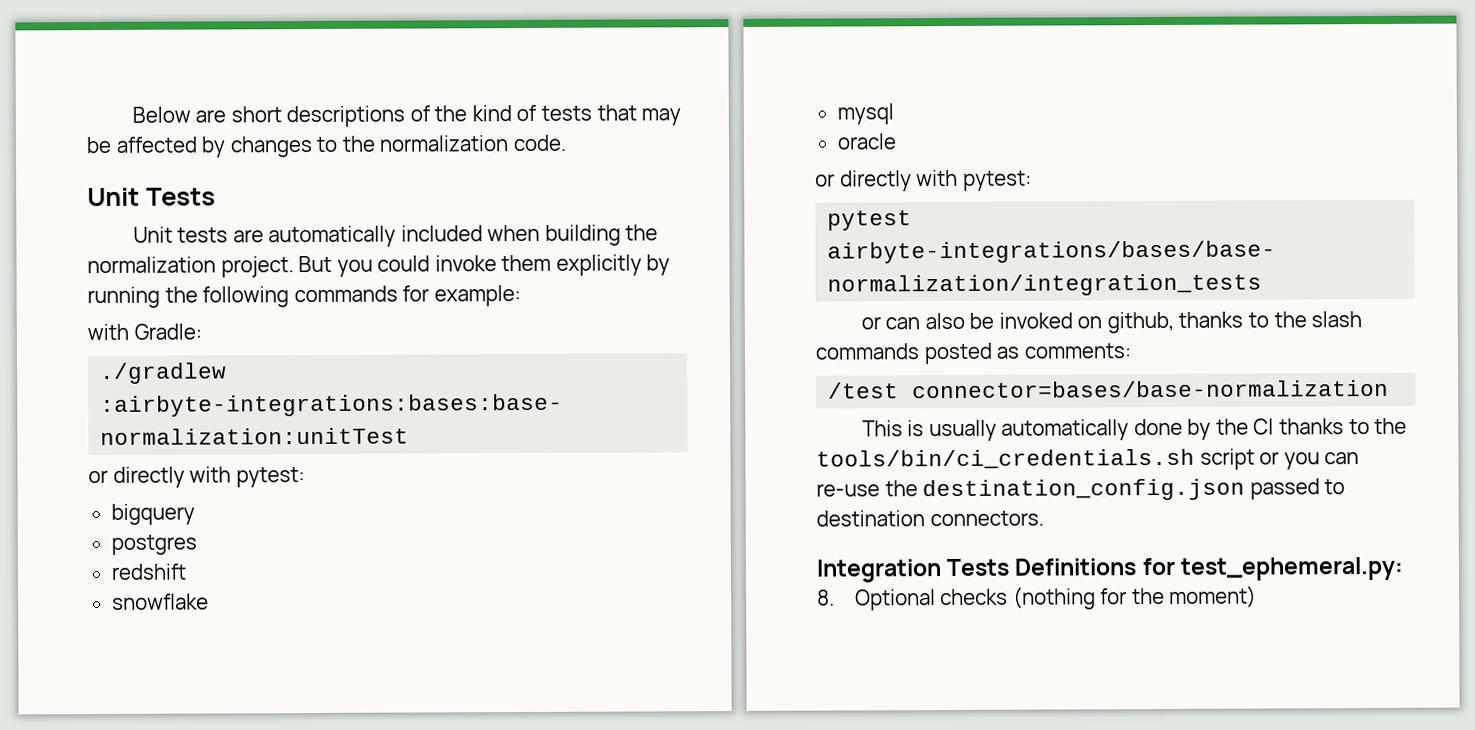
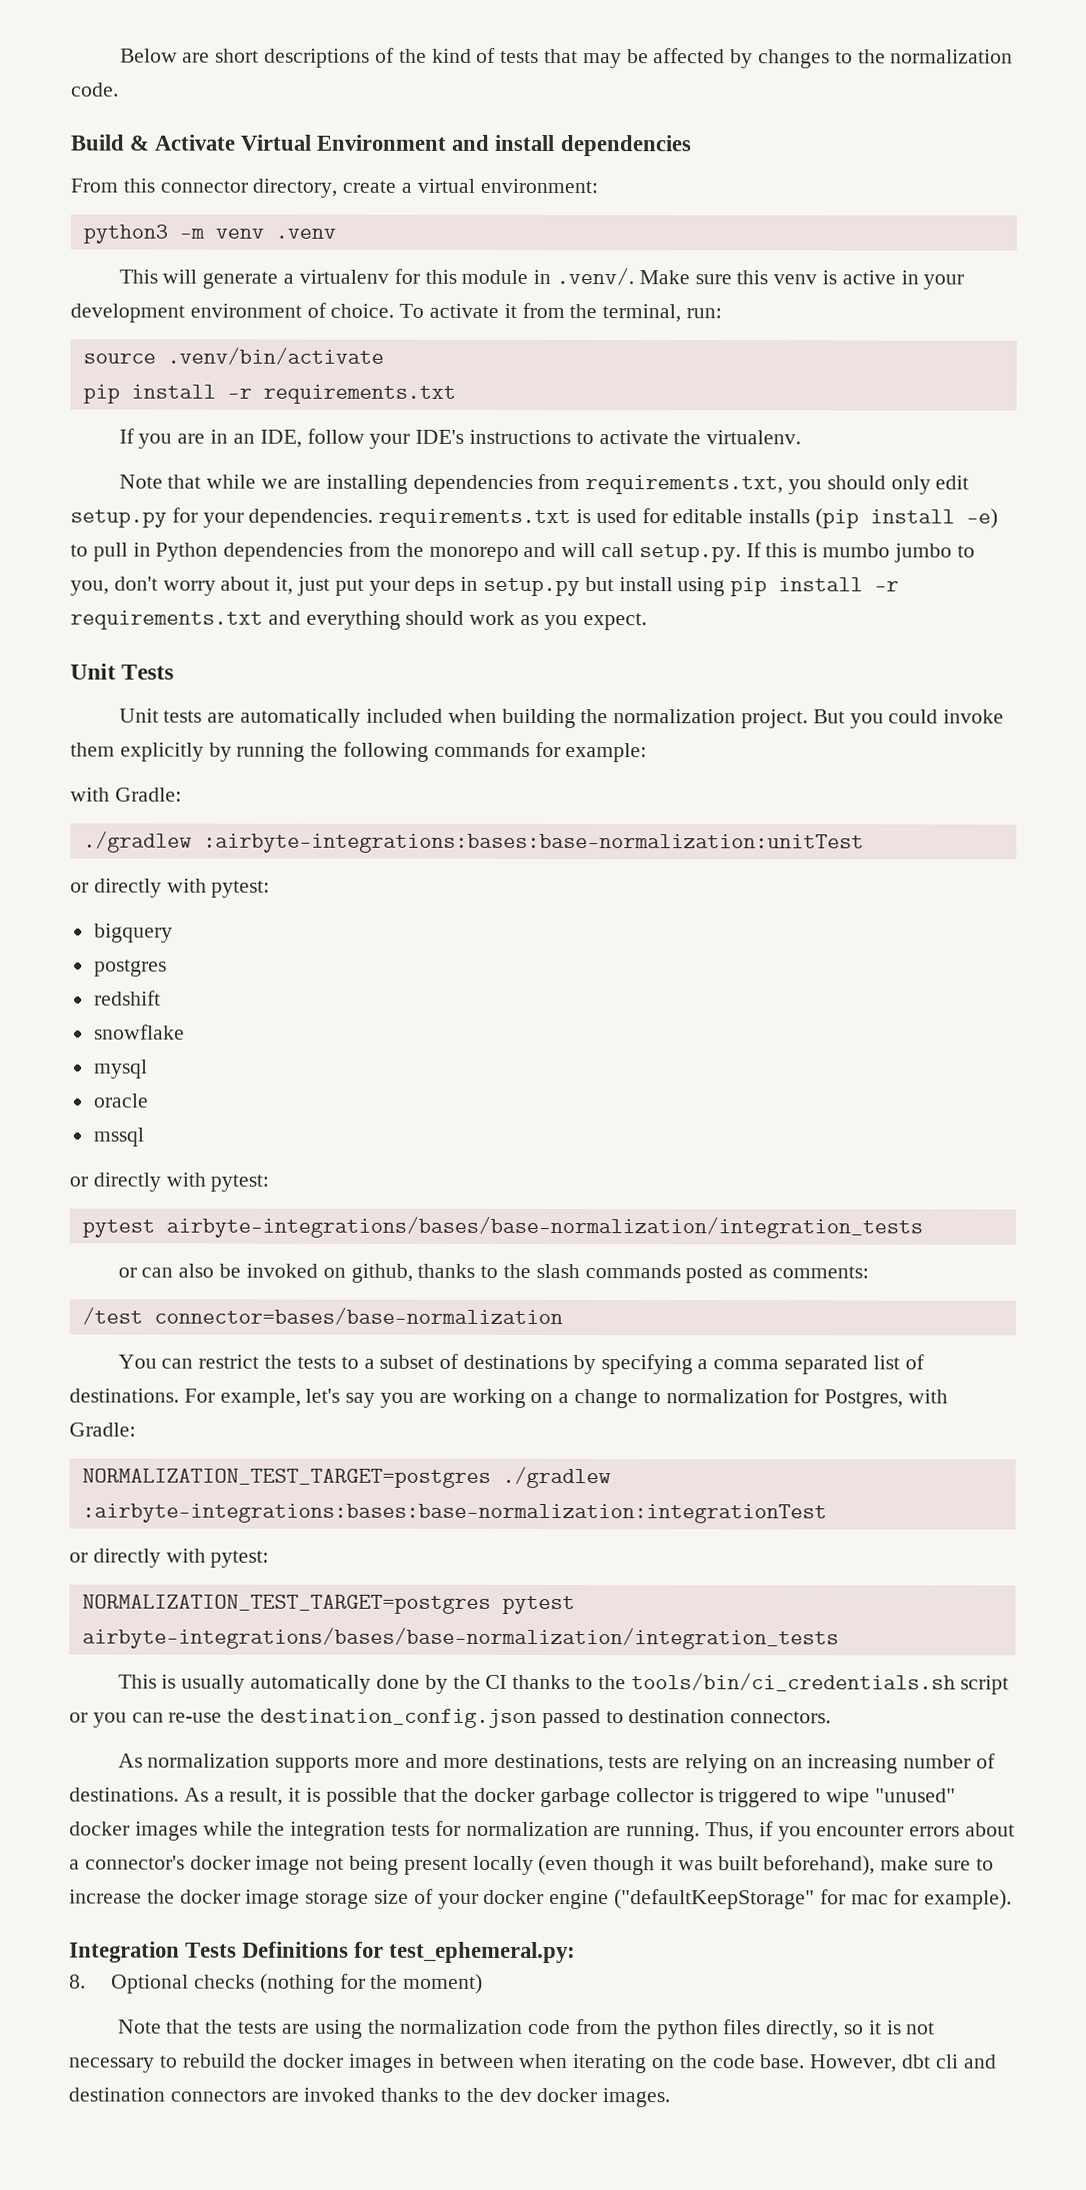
(566, 143) none -> [70,134,692,157] [70,178,598,198] [82,224,336,244] [118,268,965,290] [70,302,723,323] [82,347,384,365] [82,384,456,404] [118,428,802,449] [118,473,970,495] [70,507,999,529] [70,541,975,563] [70,576,900,597] [70,610,647,631] // Build & Activate Virtual Environment and install dependencies // From this connector directory, create a virtual environment: // python3 -m venv .venv // This will generate a virtualenv for this module in .venv/. Make sure this venv is active in your development environment of choice. To activate it from the terminal, run: // source .venv/bin/activate // pip install -r requirements.txt // If you are in an IDE, follow your IDE's instructions to activate the virtualenv. // Note that while we are installing dependencies from requirements.txt, you should only edit setup.py for your dependencies. requirements.txt is used for editable installs (pip install -e) to pull in Python dependencies from the monorepo and will call setup.py. If this is mumbo jumbo to you, don't worry about it, just put your deps in setup.py but install using pip install -r requirements.txt and everything should work as you expect.
(896, 141) none -> [92,1127,144,1147] // mssql
(1390, 389) none -> [117,1353,925,1375] [69,1388,949,1409] [69,1422,136,1437] [81,1466,611,1489] [81,1503,827,1524] [69,1548,270,1568] [81,1594,575,1615] [81,1627,839,1650] // You can restrict the tests to a subset of destinations by specifying a comma separated list of destinations. For example, let's say you are working on a change to normalization for Postgres, with Gradle: // NORMALIZATION_TEST_TARGET=postgres ./gradlew :airbyte-integrations:bases:base-normalization:integrationTest // or directly with pytest: // NORMALIZATION_TEST_TARGET=postgres pytest airbyte-integrations/bases/base-normalization/integration_tests
(1044, 518) none -> [117,1753,996,1774] [69,1787,956,1808] [69,1820,1016,1842] [69,1854,994,1876] [69,1888,1013,1910] // As normalization supports more and more destinations, tests are relying on an increasing number of destinations. As a result, it is possible that the docker garbage collector is triggered to wipe "unused" docker images while the integration tests for normalization are running. Thus, if you encounter errors about a connector's docker image not being present locally (even though it was built beforehand), make sure to increase the docker image storage size of your docker engine ("defaultKeepStorage" for mac for example).
(1258, 596) none -> [117,2019,936,2040] [68,2053,996,2074] [68,2087,671,2108] // Note that the tests are using the normalization code from the python files directly, so it is not necessary to rebuild the docker images in between when iterating on the code base. However, dbt cli and destination connectors are invoked thanks to the dev docker images.

